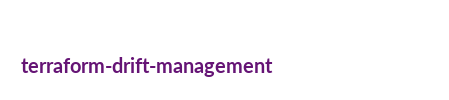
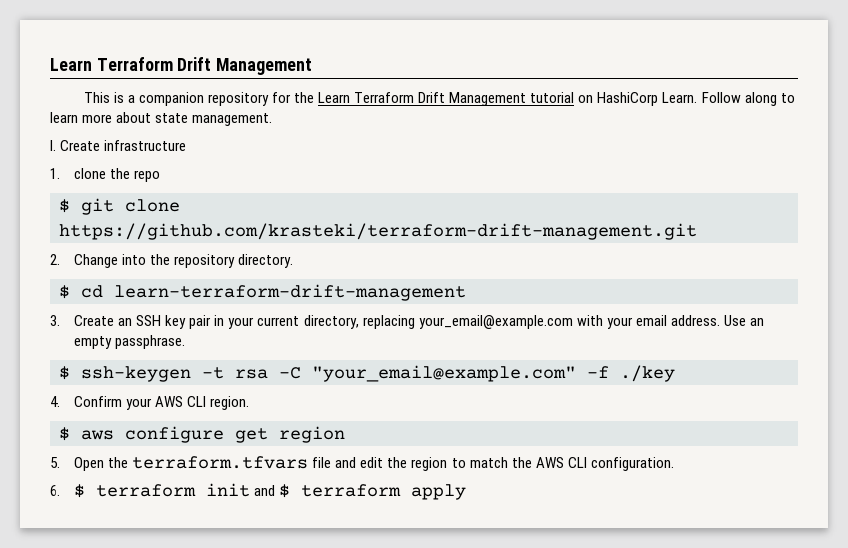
[21,57,273,77] terraform-drift-management -> [50,57,313,75] [83,92,795,106] [50,112,273,126] [50,140,187,151] [50,168,161,182] [59,198,180,215] [59,223,697,240] [50,254,294,268] [59,284,466,301] [50,315,764,329] [74,335,186,349] [59,365,675,382] [50,396,250,410] [59,426,345,443] [50,456,674,471] [50,483,467,500] Learn Terraform Drift Management // This is a companion repository for the Learn Terraform Drift Management tutorial on HashiCorp Learn. Follow along to learn more about state management. // I. Create infrastructure // 1. clone the repo // $ git clone https://github.com/krasteki/terraform-drift-management.git // 2. Change into the repository directory. // $ cd learn-terraform-drift-management // 3. Create an SSH key pair in your current directory, replacing your_email@example.com with your email address. Use an empty passphrase. // $ ssh-keygen -t rsa -C "your_email@example.com" -f ./key // 4. Confirm your AWS CLI region. // $ aws configure get region // 5. Open the terraform.tfvars file and edit the region to match the AWS CLI configuration. // 6. $ terraform init and $ terraform apply

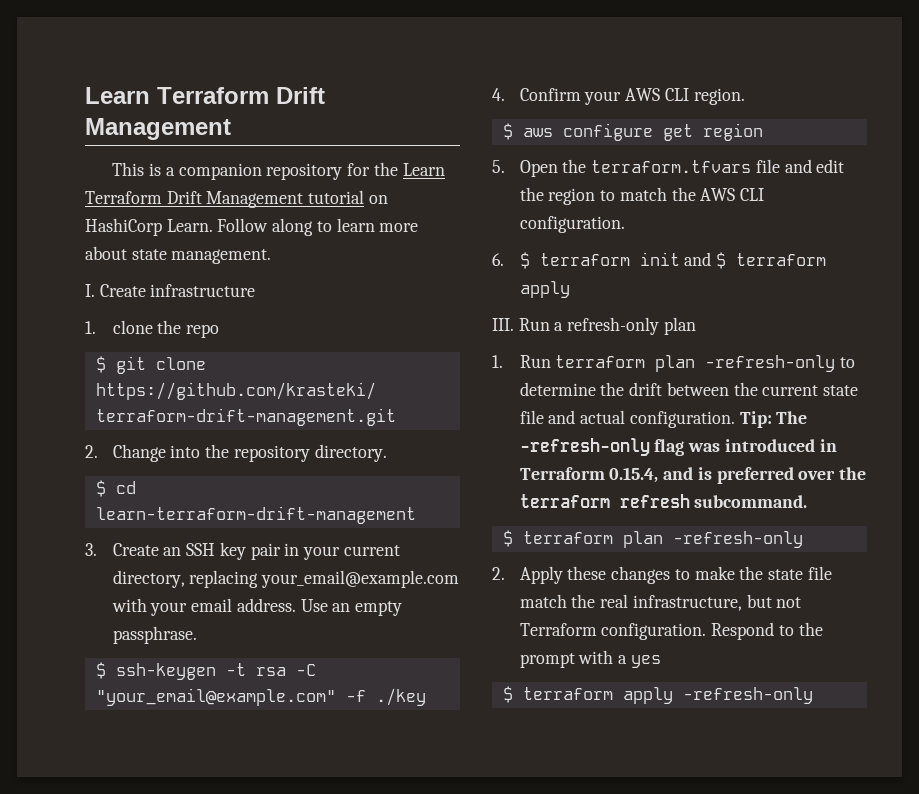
(467, 492) none -> [492,317,696,335] [492,355,856,372] [519,382,859,396] [519,410,808,428] [519,438,837,456] [519,467,867,484] [519,494,808,508] [502,530,803,548] [492,566,832,584] [519,594,802,611] [519,622,823,640] [519,650,661,668] [502,686,813,704] // III. Run a refresh-only plan // 1. Run terraform plan -refresh-only to determine the drift between the current state file and actual configuration. Tip: The -refresh-only flag was introduced in Terraform 0.15.4, and is preferred over the terraform refresh subcommand. // $ terraform plan -refresh-only // 2. Apply these changes to make the state file match the real infrastructure, but not Terraform configuration. Respond to the prompt with a yes // $ terraform apply -refresh-only

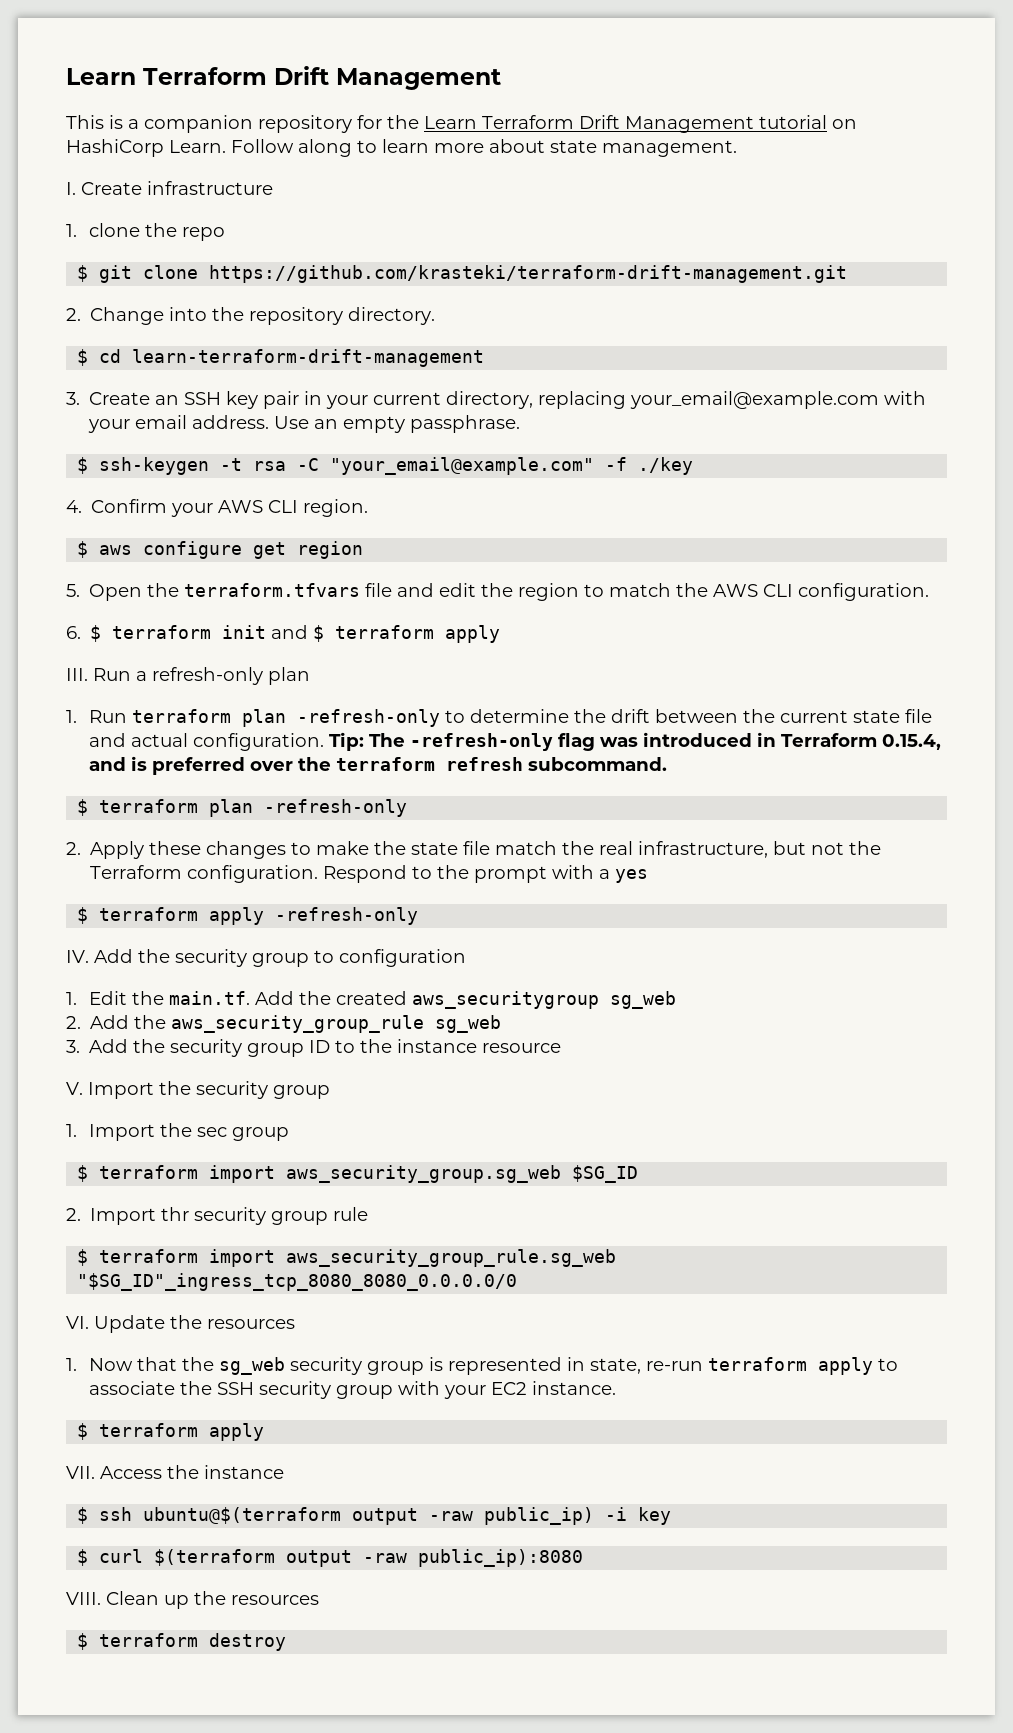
(802, 602) none -> [849,841,882,855] the
(813, 695) none -> [66,949,466,967] [66,991,676,1009] [66,1015,502,1033] [66,1039,562,1057] [66,1081,330,1099] [66,1123,289,1141] [77,1165,639,1183] [66,1207,369,1225] [77,1249,617,1267] [77,1273,518,1291] [66,1315,295,1333] [66,1357,898,1375] [88,1381,616,1399] [77,1423,265,1441] [66,1465,284,1479] [77,1507,672,1525] [77,1549,584,1567] [66,1591,319,1609] [77,1633,287,1651] // IV. Add the security group to configuration // 1. Edit the main.tf. Add the created aws_securitygroup sg_web // 2. Add the aws_security_group_rule sg_web // 3. Add the security group ID to the instance resource // V. Import the security group // 1. Import the sec group // $ terraform import aws_security_group.sg_web $SG_ID // 2. Import thr security group rule // $ terraform import aws_security_group_rule.sg_web "$SG_ID"_ingress_tcp_8080_8080_0.0.0.0/0 // VI. Update the resources // 1. Now that the sg_web security group is represented in state, re-run terraform apply to associate the SSH security group with your EC2 instance. // $ terraform apply // VII. Access the instance // $ ssh ubuntu@$(terraform output -raw public_ip) -i key // $ curl $(terraform output -raw public_ip):8080 // VIII. Clean up the resources // $ terraform destroy

